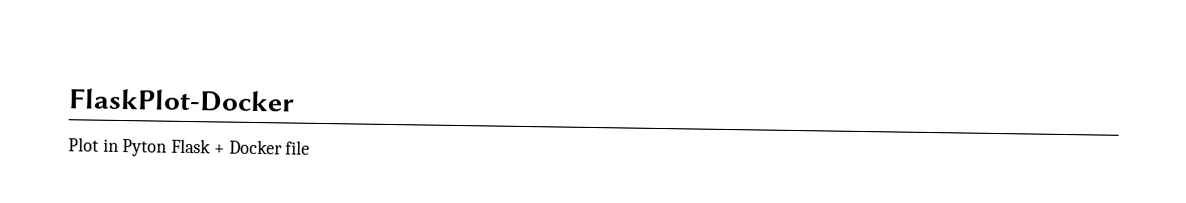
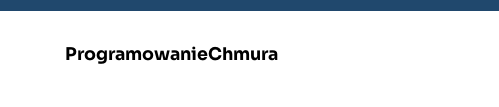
[68,88,295,113] [68,137,311,157] FlaskPlot-Docker // Plot in Pyton Flask + Docker file -> [65,46,278,64] ProgramowanieChmura

